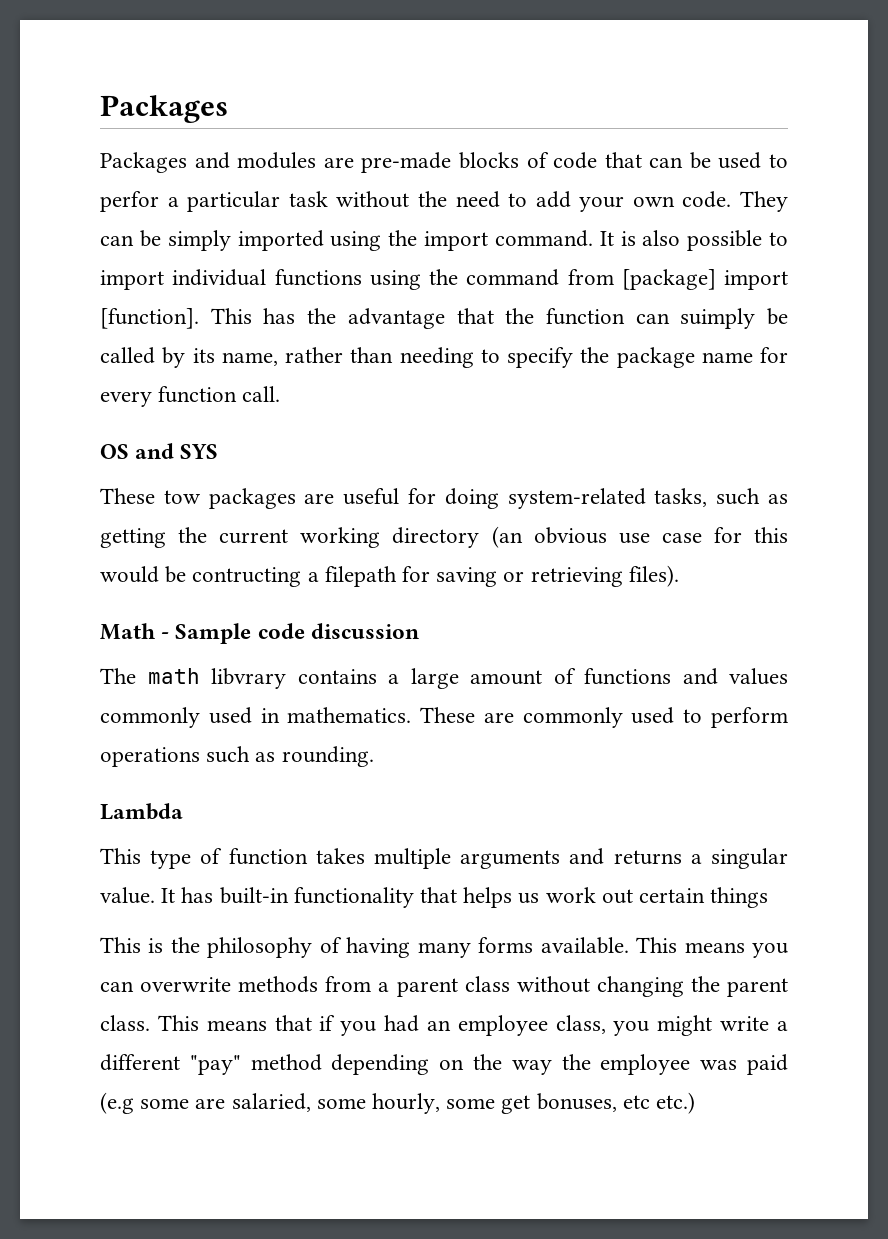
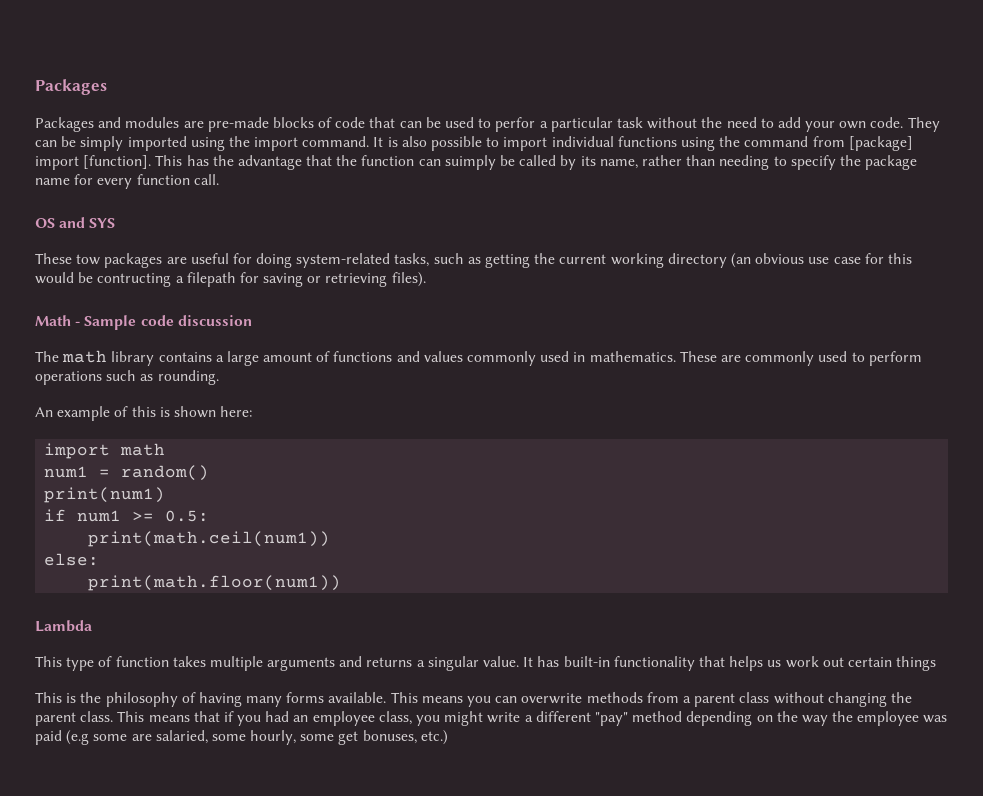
[211,668,286,689] libvrary -> [111,351,155,366] library
(374, 756) none -> [35,406,253,421] [44,443,166,459] [44,465,210,481] [44,487,166,503] [44,509,210,522] [88,531,331,547] [44,553,100,566] [88,575,342,591] // An example of this is shown here: // import math // num1 = random() // print(num1) // if num1 >= 0.5: // print(math.ceil(num1)) // else: // print(math.floor(num1))
[622,1095,650,1109] etc -> (417, 737) none

